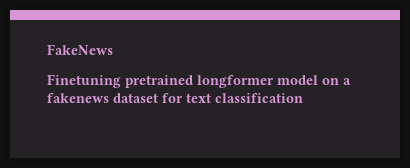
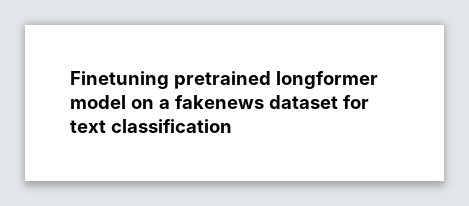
[47,44,113,55] FakeNews // -> (70, 80) none

